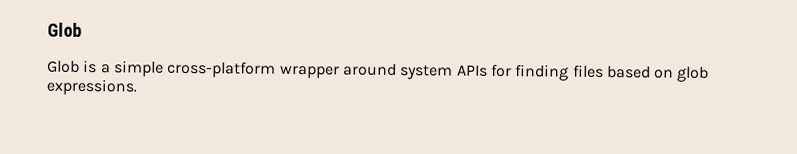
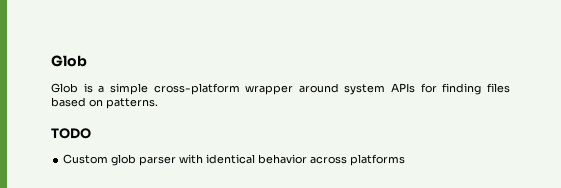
[676,66,710,82] [46,78,137,96] glob expressions. -> [106,98,158,109] [51,128,91,139] [63,154,406,166] patterns. // TODO // Custom glob parser with identical behavior across platforms

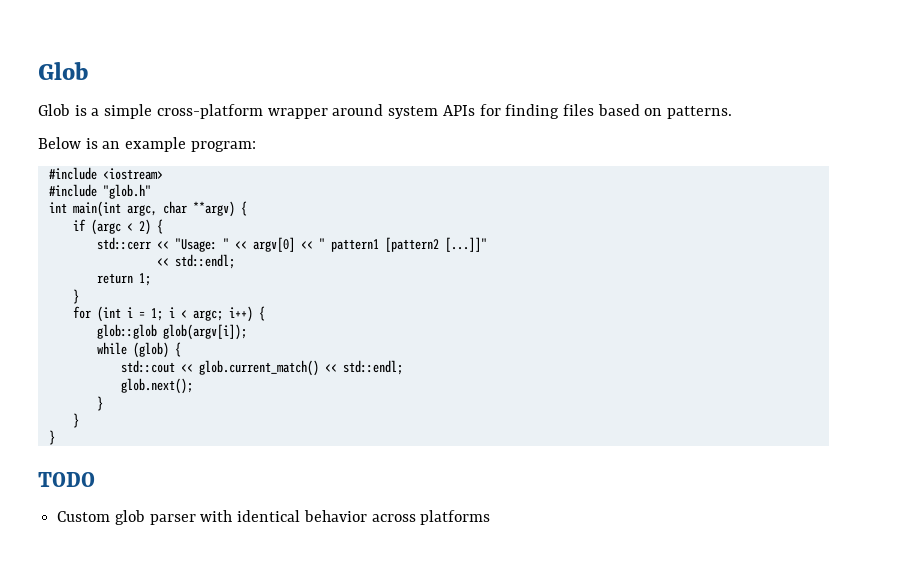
(158, 103) none -> [38,137,256,152] [48,167,163,180] [48,184,151,199] [48,201,247,217] [72,219,163,235] [96,237,487,252] [156,254,235,269] [96,273,151,286] [72,289,79,304] [72,306,265,322] [96,324,247,340] [96,342,181,358] [120,360,403,376] [120,378,193,394] [96,396,103,411] [72,413,79,428] [48,430,55,445] // Below is an example program: // #include <iostream> // #include "glob.h" // int main(int argc, char **argv) { // if (argc < 2) { // std::cerr << "Usage: " << argv[0] << " pattern1 [pattern2 [...]]" // << std::endl; // return 1; // } // for (int i = 1; i < argc; i++) { // glob::glob glob(argv[i]); // while (glob) { // std::cout << glob.current_match() << std::endl; // glob.next(); // } // } // }

